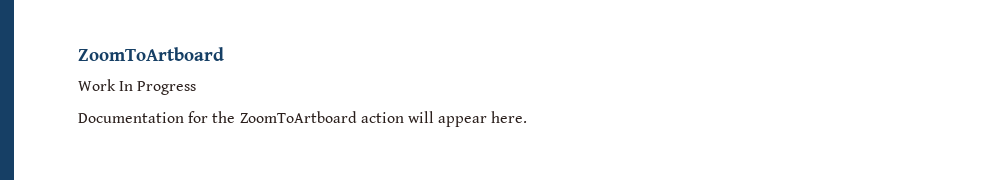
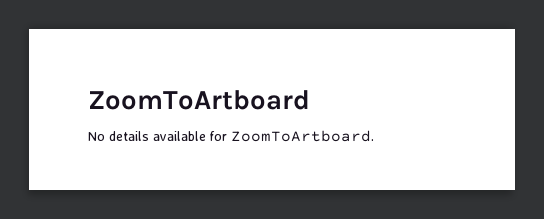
[78,79,197,95] [78,111,528,127] Work In Progress // Documentation for the ZoomToArtboard action will appear here. -> [88,130,374,142] No details available for ZoomToArtboard.

